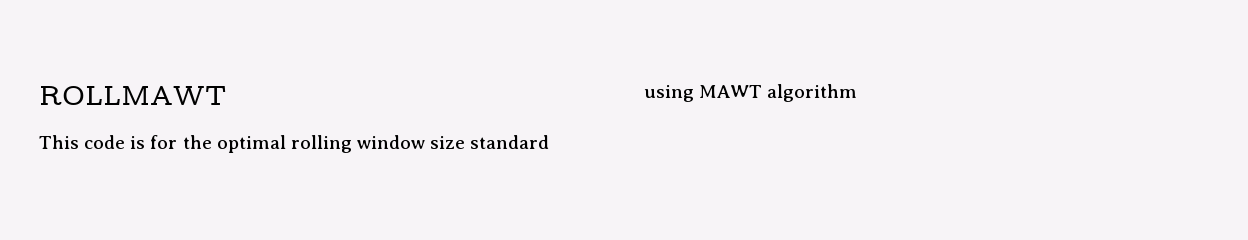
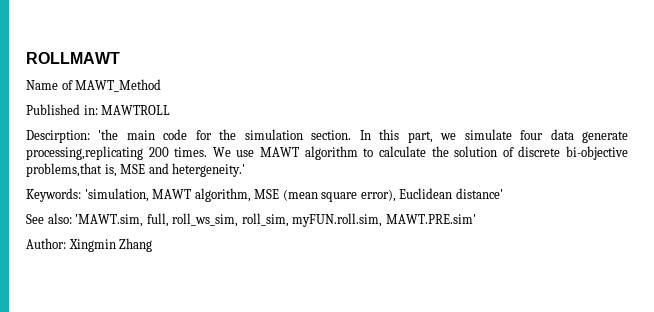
[39,135,550,153] [644,84,858,102] This code is for the optimal rolling window size standard using MAWT algorithm -> [26,79,162,92] [26,104,171,115] [26,129,629,143] [26,146,629,160] [26,163,246,177] [26,188,503,202] [26,213,476,227] [26,238,153,252] Name of MAWT_Method // Published in: MAWTROLL // Descirption: 'the main code for the simulation section. In this part, we simulate four data generate processing,replicating 200 times. We use MAWT algorithm to calculate the solution of discrete bi-objective problems,that is, MSE and hetergeneity.' // Keywords: 'simulation, MAWT algorithm, MSE (mean square error), Euclidean distance' // See also: 'MAWT.sim, full, roll_ws_sim, roll_sim, myFUN.roll.sim, MAWT.PRE.sim' // Author: Xingmin Zhang

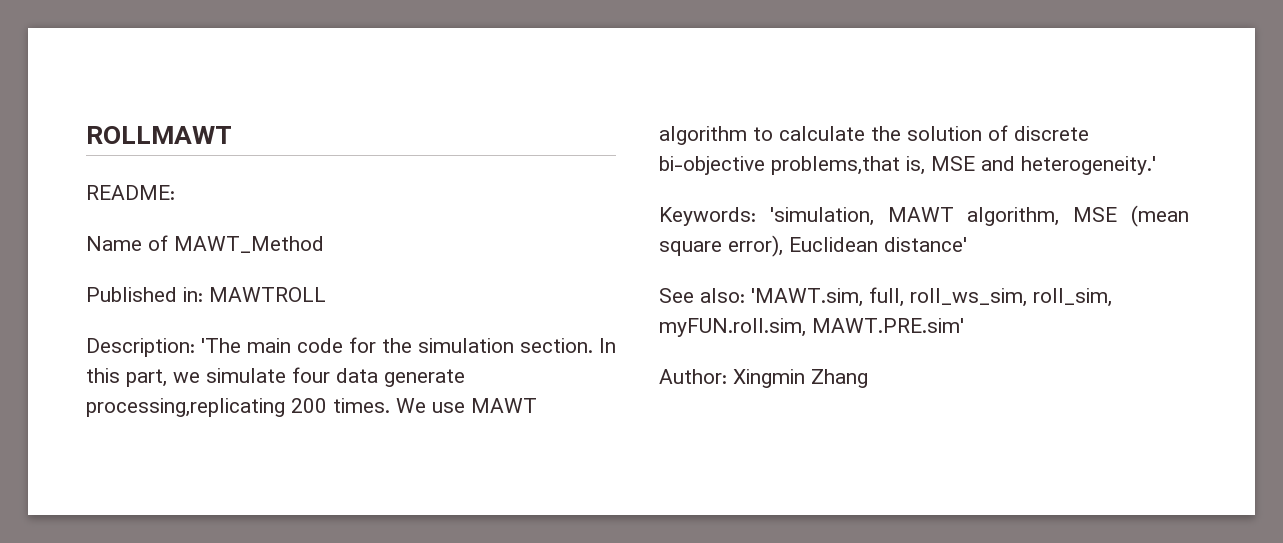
(120, 58) none -> [86,185,175,200] // README:
[26,129,119,143] Descirption: 'the -> [86,338,241,357] Description: 'The
[172,163,246,177] hetergeneity.' -> [1021,156,1156,175] heterogeneity.'

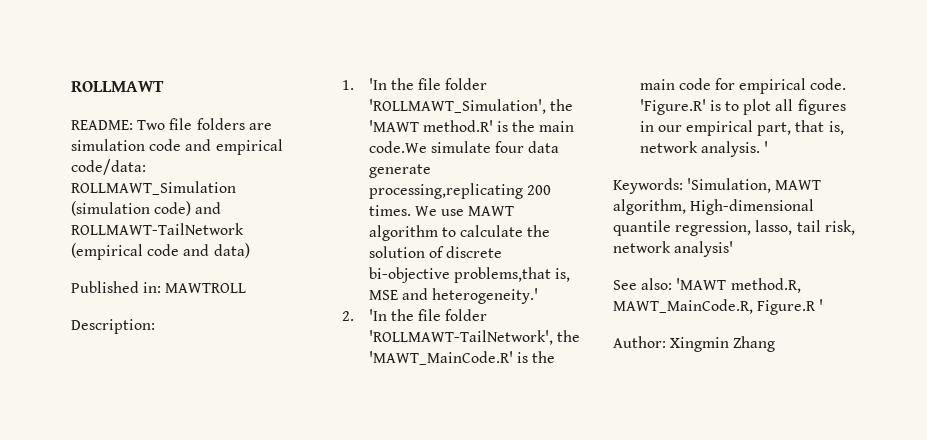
[86,235,324,253] [86,287,326,302] [86,337,616,357] [86,368,200,387] // Name of MAWT_Method // Published in: MAWTROLL // Description: 'The main code for the simulation section. In this part, we -> [137,118,272,130] [71,139,283,155] [71,159,146,175] [71,181,236,195] [71,201,222,216] [71,223,244,235] [71,243,250,260] [71,281,247,293] [71,319,155,334] [342,78,488,90] [368,99,573,114] [368,120,575,132] [368,141,427,153] Two file folders are simulation code and empirical code/data: ROLLMAWT_Simulation (simulation code) and ROLLMAWT-TailNetwork (empirical code and data) // Published in: MAWTROLL // Description: // 1. 'In the file folder 'ROLLMAWT_Simulation', the 'MAWT method.R' is the main code.We
(1156, 165) none -> [342,309,488,321] [368,330,580,345] [368,351,556,365] [639,78,847,94] [639,99,846,115] [639,120,844,136] [639,141,769,157] // 2. 'In the file folder 'ROLLMAWT-TailNetwork', the 'MAWT_MainCode.R' is the main code for empirical code. 'Figure.R' is to plot all figures in our empirical part, that is, network analysis. '
[769,207,874,226] 'simulation, -> [687,178,772,193] 'Simulation,
[1073,205,1189,227] [659,235,967,257] [659,287,1112,307] [659,318,964,337] MSE (mean square error), Euclidean distance' // See also: 'MAWT.sim, full, roll_ws_sim, roll_sim, myFUN.roll.sim, MAWT.PRE.sim' -> [690,199,815,215] [613,220,855,236] [613,241,734,257] [613,278,801,293] [613,299,824,315] High-dimensional quantile regression, lasso, tail risk, network analysis' // See also: 'MAWT method.R, MAWT_MainCode.R, Figure.R '

